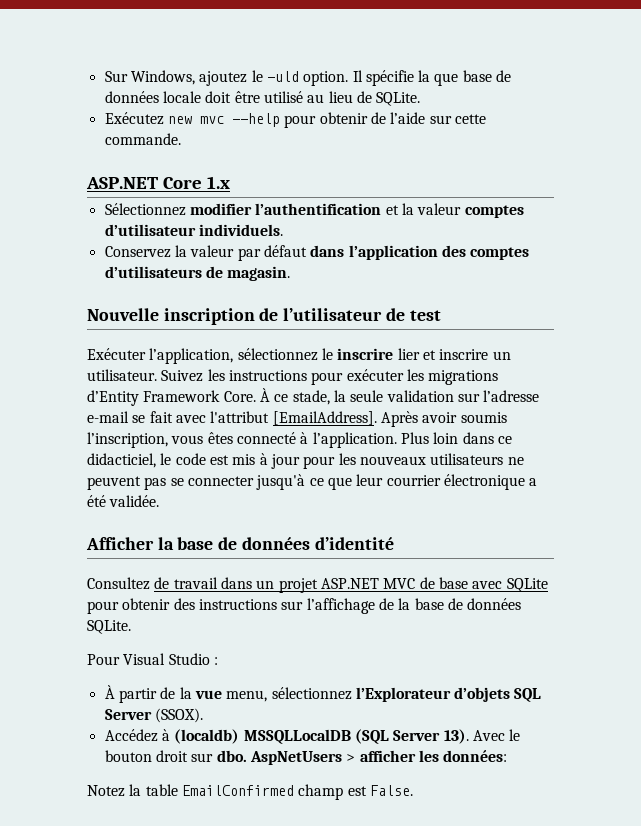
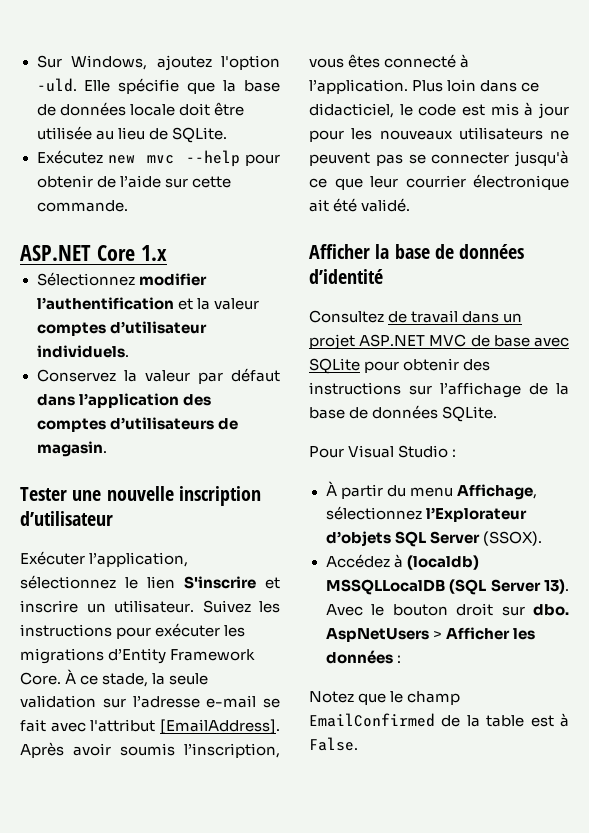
[251,70,459,86] le -uld option. Il spécifie la que -> [221,55,280,70] [36,78,237,94] l'option -uld. Elle spécifie que la
[263,91,303,103] utilisé -> [36,126,92,140] utilisée
[87,308,441,325] Nouvelle inscription de l’utilisateur de test -> [20,486,261,506] [20,511,113,526] Tester une nouvelle inscription d’utilisateur
[337,348,420,360] inscrire lier -> [147,576,256,589] lien S'inscrire
[529,478,538,486] [87,495,160,507] a été validée. -> [309,198,411,212] ait été validé.
[160,687,268,702] de la vue menu, -> [386,484,537,500] du menu Affichage,
[359,750,508,762] [87,784,367,800] afficher les données: // Notez la table EmailConfirmed champ est -> [445,627,535,640] [325,650,401,664] [309,691,461,705] [309,713,569,727] Afficher les données : // Notez que le champ EmailConfirmed de la table est à

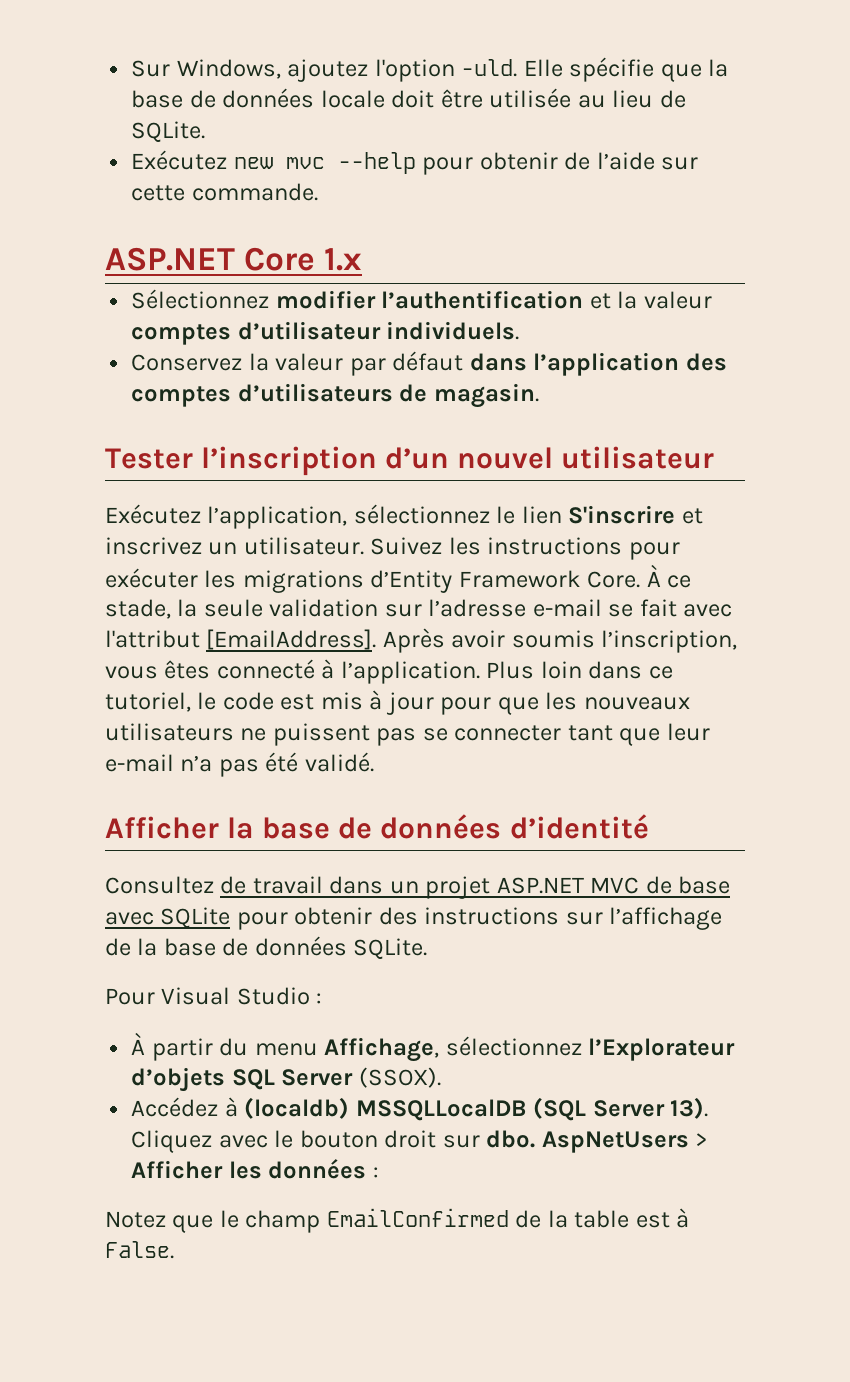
[72,486,261,506] [20,511,113,526] [20,551,85,565] une nouvelle inscription d’utilisateur // Exécuter -> [201,446,715,476] [105,504,201,524] l’inscription d’un nouvel utilisateur // Exécutez
[20,600,78,613] inscrire -> [105,537,202,555] inscrivez
[309,103,394,118] didacticiel, -> [105,692,191,712] tutoriel,
(344, 136) none -> [497,697,539,715] que
[309,152,370,166] peuvent -> [272,723,370,746] puissent
[514,150,569,167] [309,174,569,190] [309,199,329,212] jusqu'à ce que leur courrier électronique ait -> [567,723,710,746] [105,754,259,777] tant que leur e-mail n’a pas
[325,604,363,616] Avec -> [131,1130,268,1153] Cliquez avec

